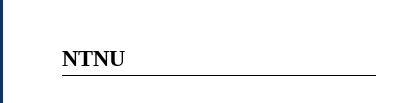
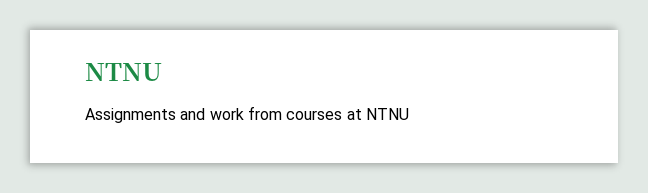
[62,51,125,66] NTNU -> [85,63,162,81] [85,106,409,123] NTNU // Assignments and work from courses at NTNU

